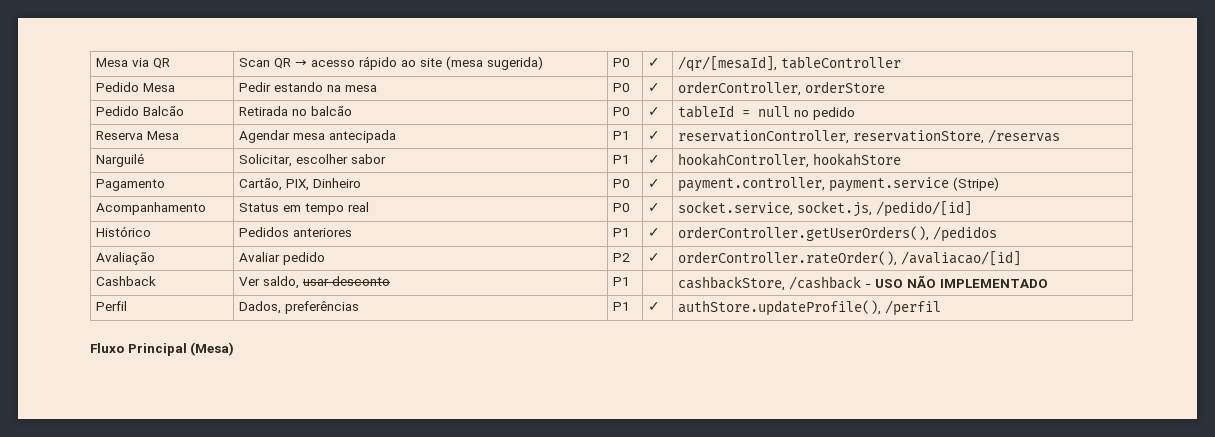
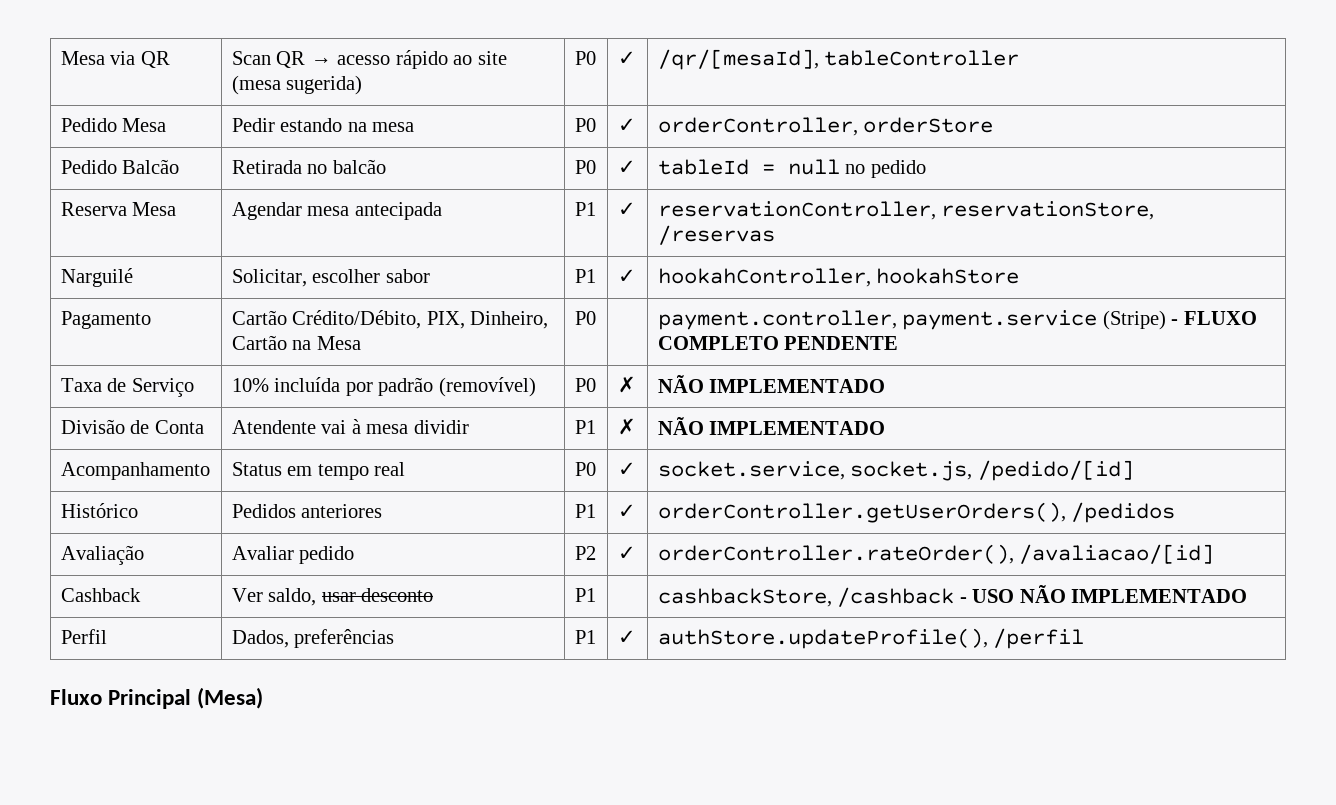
[239,178,362,191] [613,179,631,188] [648,179,661,188] Cartão, PIX, Dinheiro | P0 | ✓ -> [231,310,549,329] [231,335,361,350] [574,311,596,325] Cartão Crédito/Débito, PIX, Dinheiro, Cartão na Mesa | P0 |
(1000, 184) none -> [1171,311,1257,325] [657,336,899,350] [60,378,194,397] [231,377,536,397] [574,378,596,392] [617,376,636,393] [657,375,886,393] [60,419,204,434] [231,419,469,434] [574,420,596,434] [617,418,636,435] [657,417,886,435] - FLUXO COMPLETO PENDENTE // Taxa de Serviço | 10% incluída por padrão (removível) | P0 | ✗ | NÃO IMPLEMENTADO // Divisão de Conta | Atendente vai à mesa dividir | P1 | ✗ | NÃO IMPLEMENTADO

